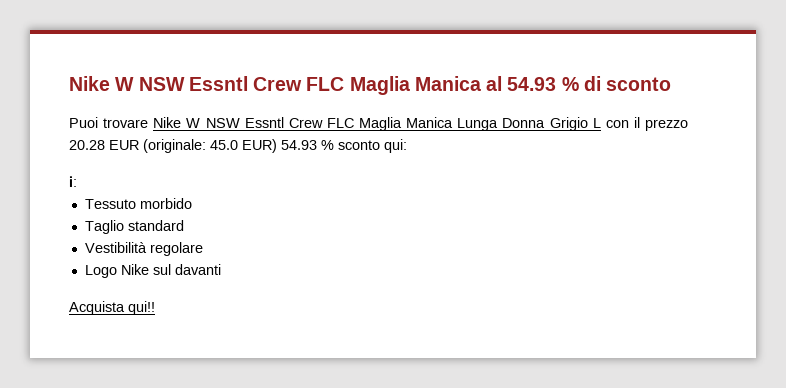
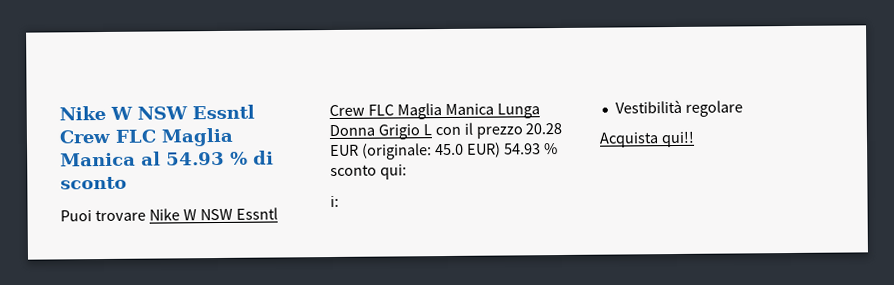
[84,198,192,209] [84,220,184,234] [84,242,203,256] [84,264,221,278] Tessuto morbido // Taglio standard // Vestibilità regolare // Logo Nike sul davanti -> [614,99,743,117] Vestibilità regolare

